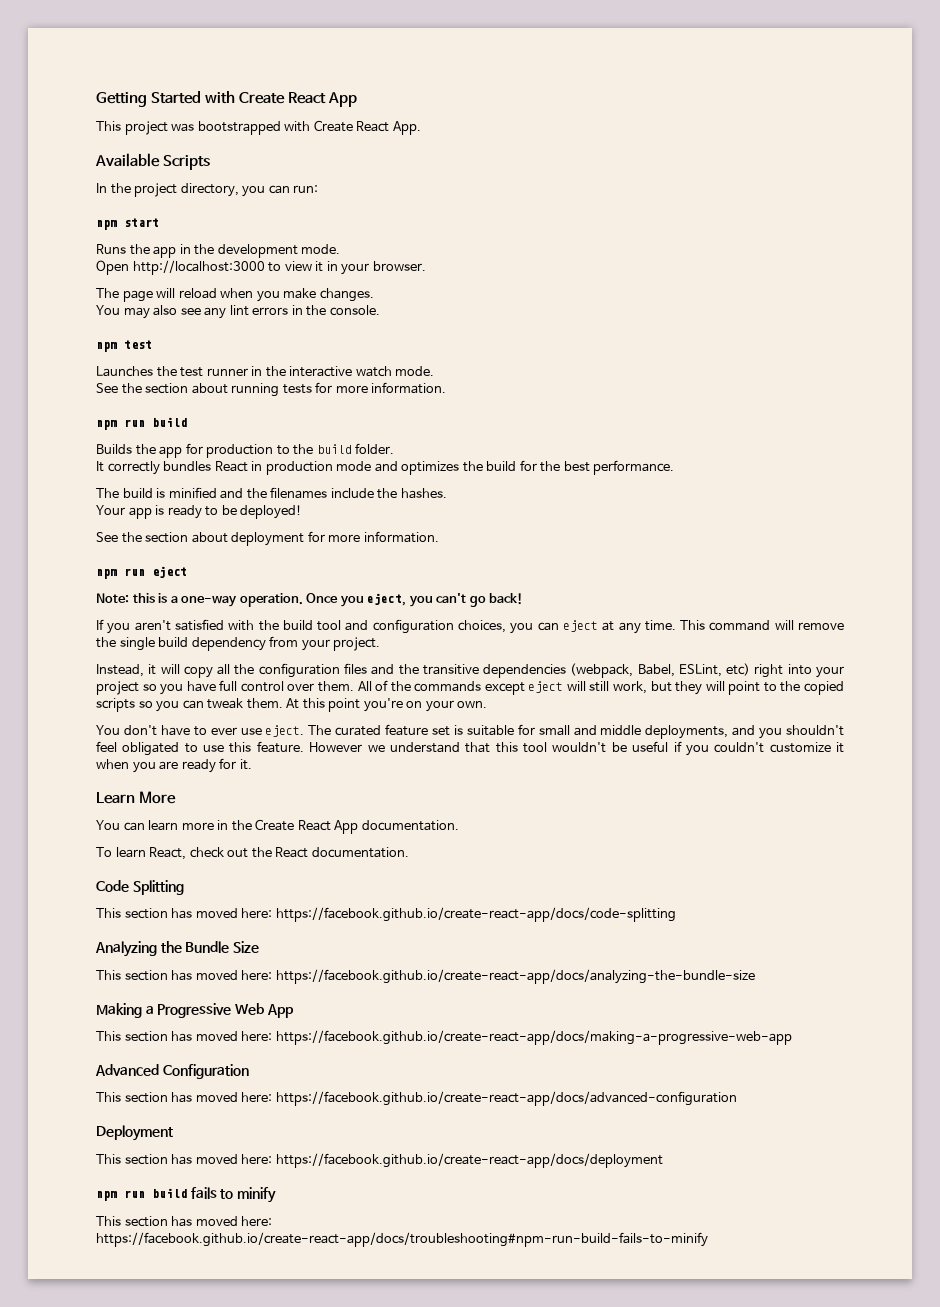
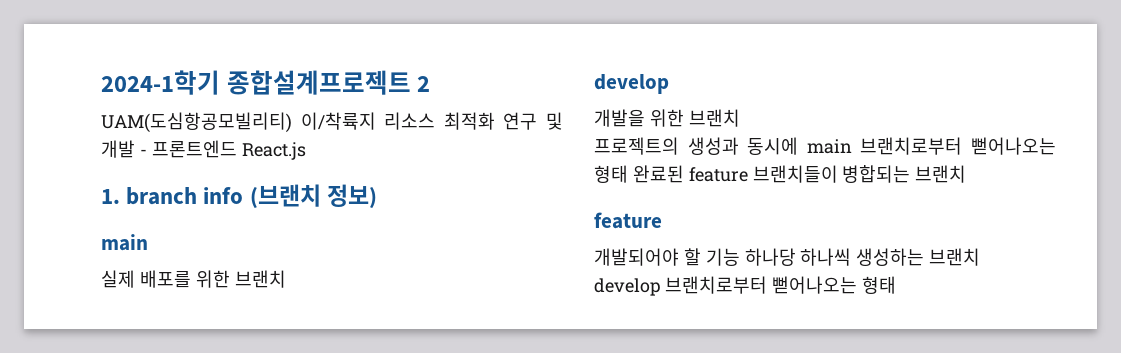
[96,91,358,107] [96,120,421,135] [95,153,210,170] [96,183,319,197] [96,218,159,230] [96,244,341,258] [96,260,426,275] [96,288,374,302] [96,305,380,319] [96,340,152,352] [96,366,435,377] [96,382,447,397] [96,417,187,430] [96,443,395,458] [96,460,675,475] [96,487,447,499] [96,505,303,519] [96,531,439,546] [96,566,187,579] [96,593,524,607] [96,619,844,634] [96,636,381,651] [96,663,845,678] [96,680,845,695] [96,698,488,712] [96,724,844,739] [96,741,844,756] [96,758,252,773] [96,791,176,804] [96,819,459,834] [96,847,409,860] [96,880,184,895] [96,907,676,922] [95,941,259,957] [96,969,755,984] [96,1003,294,1018] [96,1030,792,1045] [95,1064,249,1079] [96,1091,737,1106] [96,1125,173,1141] [96,1153,663,1168] [96,1187,276,1203] [96,1216,273,1227] [96,1232,708,1247] Getting Started with Create React App // This project was bootstrapped with Create React App. // Available Scripts // In the project directory, you can run: // npm start // Runs the app in the development mode. // Open http://localhost:3000 to view it in your browser. // The page will reload when you make changes. // You may also see any lint errors in the console. // npm test // Launches the test runner in the interactive watch mode. // See the section about running tests for more information. // npm run build // Builds the app for production to the build folder. // It correctly bundles React in production mode and optimizes the build for the best performance. // The build is minified and the filenames include the hashes. // Your app is ready to be deployed! // See the section about deployment for more information. // npm run eject // Note: this is a one-way operation. Once you eject, you can't go back! // If you aren't satisfied with the build tool and configuration choices, you can eject at any time. This command will remove the single build dependency from your project. // Instead, it will copy all the configuration files and the transitive dependencies (webpack, Babel, ESLint, etc) right into your project so you have full control over them. All of the commands except eject will still work, but they will point to the copied scripts so you can tweak them. At this point you're on your own. // You don't have to ever use eject. The curated feature set is suitable for small and middle deployments, and you shouldn't feel obligated to use this feature. However we understand that this tool wouldn't be useful if you couldn't customize it when you are ready for it. // Learn More // You can learn more in the Create React App documentation. // To learn React, check out the React documentation. // Code Splitting // This section has moved here: https://facebook.github.io/create-react-app/docs/code-splitting // Analyzing the Bundle Size // This section has moved here: https://facebook.github.io/create-react-app/docs/analyzing-the-bundle-size // Making a Progressive Web App // This section has moved here: https://facebook.github.io/create-react-app/docs/making-a-progressive-web-app // Advanced Configuration // This section has moved here: https://facebook.github.io/create-react-app/docs/advanced-configuration // Deployment // This section has moved here: https://facebook.github.io/create-react-app/docs/deployment // npm run build fails to minify // This section has moved here: https://facebook.github.io/create-react-app/docs/troubleshooting#npm-run-build-fails-to-minify -> [101,70,431,95] [101,112,564,133] [101,140,306,160] [101,184,377,209] [101,234,148,251] [101,270,286,288] [594,74,669,94] [594,109,740,127] [594,137,1056,155] [594,165,967,183] [594,212,662,229] [594,248,981,266] [594,276,896,296] 2024-1학기 종합설계프로젝트 2 // UAM(도심항공모빌리티) 이/착륙지 리소스 최적화 연구 및 개발 - 프론트엔드 React.js // 1. branch info (브랜치 정보) // main // 실제 배포를 위한 브랜치 // develop // 개발을 위한 브랜치 // 프로젝트의 생성과 동시에 main 브랜치로부터 뻗어나오는 형태 완료된 feature 브랜치들이 병합되는 브랜치 // feature // 개발되어야 할 기능 하나당 하나씩 생성하는 브랜치 // develop 브랜치로부터 뻗어나오는 형태

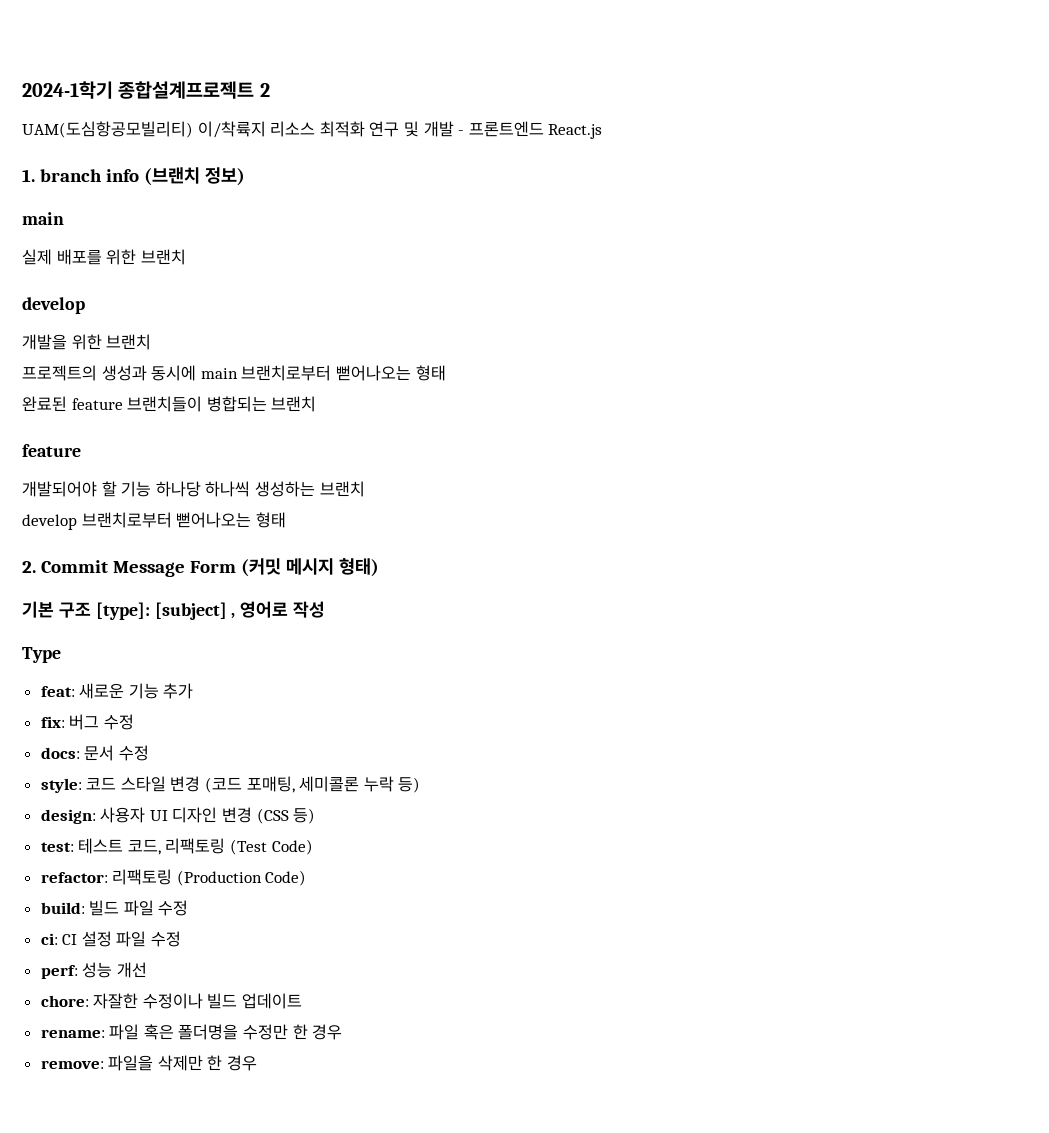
(628, 174) none -> (446, 373) //
(896, 285) none -> [22,558,379,577] [22,601,326,620] [22,647,61,663] [40,683,194,699] [40,714,134,730] [40,745,149,761] [40,776,421,793] [40,807,316,824] [40,838,313,855] [40,869,307,886] [40,900,189,916] [40,931,182,947] [40,962,147,979] [40,993,303,1009] [40,1024,343,1040] [40,1055,258,1071] // 2. Commit Message Form (커밋 메시지 형태) // 기본 구조 [type]: [subject] , 영어로 작성 // Type // feat: 새로운 기능 추가 // fix: 버그 수정 // docs: 문서 수정 // style: 코드 스타일 변경 (코드 포매팅, 세미콜론 누락 등) // design: 사용자 UI 디자인 변경 (CSS 등) // test: 테스트 코드, 리팩토링 (Test Code) // refactor: 리팩토링 (Production Code) // build: 빌드 파일 수정 // ci: CI 설정 파일 수정 // perf: 성능 개선 // chore: 자잘한 수정이나 빌드 업데이트 // rename: 파일 혹은 폴더명을 수정만 한 경우 // remove: 파일을 삭제만 한 경우

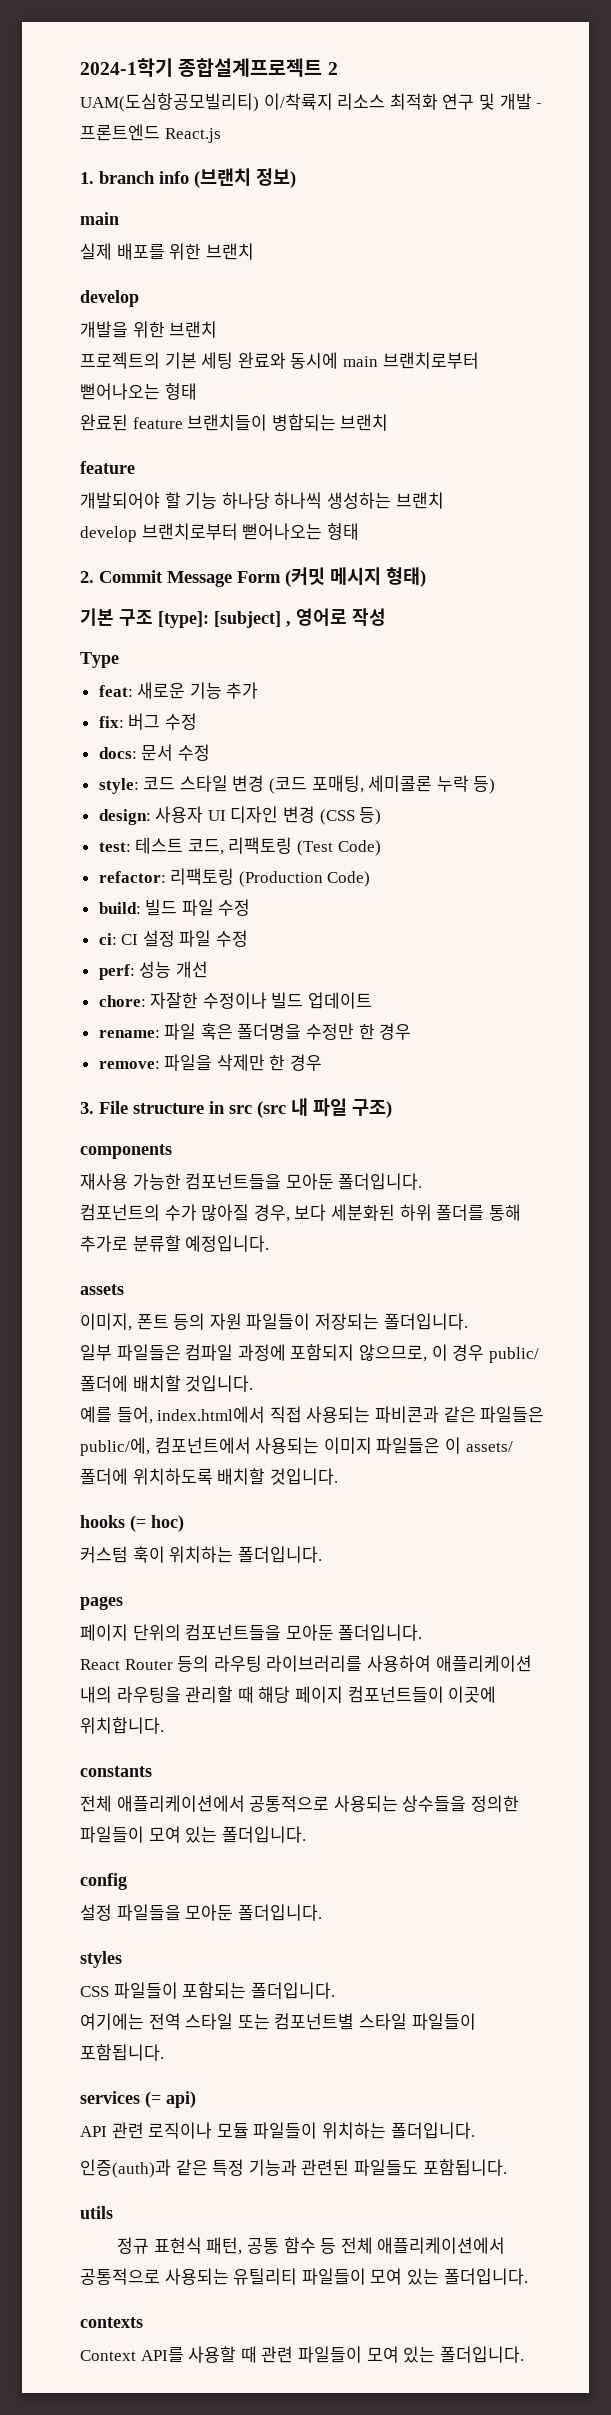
[101,365,147,381] 생성과 -> [164,352,286,369] 기본 세팅 완료와
(258, 1063) none -> [80,1098,392,1118] [80,1144,172,1159] [80,1173,423,1190] [80,1204,521,1222] [80,1235,270,1252] [80,1284,124,1295] [80,1313,468,1331] [80,1344,539,1363] [80,1375,254,1392] [80,1406,545,1424] [80,1437,513,1456] [80,1468,338,1485] [80,1515,184,1532] [80,1546,322,1563] [80,1596,123,1610] [80,1624,423,1641] [80,1655,532,1672] [80,1686,497,1703] [80,1717,164,1734] [80,1766,152,1777] [80,1795,519,1812] [80,1826,306,1843] [80,1873,127,1890] [80,1904,322,1921] [80,1951,122,1968] [80,1982,335,1999] [80,2013,476,2030] [80,2044,164,2061] [80,2091,196,2108] [80,2122,475,2139] [80,2159,507,2178] [80,2206,113,2219] [117,2237,506,2255] [80,2268,528,2285] [80,2317,143,2328] [80,2346,524,2363] // 3. File structure in src (src 내 파일 구조) // components // 재사용 가능한 컴포넌트들을 모아둔 폴더입니다. // 컴포넌트의 수가 많아질 경우, 보다 세분화된 하위 폴더를 통해 추가로 분류할 예정입니다. // assets // 이미지, 폰트 등의 자원 파일들이 저장되는 폴더입니다. // 일부 파일들은 컴파일 과정에 포함되지 않으므로, 이 경우 public/ 폴더에 배치할 것입니다. // 예를 들어, index.html에서 직접 사용되는 파비콘과 같은 파일들은 public/에, 컴포넌트에서 사용되는 이미지 파일들은 이 assets/ 폴더에 위치하도록 배치할 것입니다. // hooks (= hoc) // 커스텀 훅이 위치하는 폴더입니다. // pages // 페이지 단위의 컴포넌트들을 모아둔 폴더입니다. // React Router 등의 라우팅 라이브러리를 사용하여 애플리케이션 내의 라우팅을 관리할 때 해당 페이지 컴포넌트들이 이곳에 위치합니다. // constants // 전체 애플리케이션에서 공통적으로 사용되는 상수들을 정의한 파일들이 모여 있는 폴더입니다. // config // 설정 파일들을 모아둔 폴더입니다. // styles // CSS 파일들이 포함되는 폴더입니다. // 여기에는 전역 스타일 또는 컴포넌트별 스타일 파일들이 포함됩니다. // services (= api) // API 관련 로직이나 모듈 파일들이 위치하는 폴더입니다. // 인증(auth)과 같은 특정 기능과 관련된 파일들도 포함됩니다. // utils // 정규 표현식 패턴, 공통 함수 등 전체 애플리케이션에서 공통적으로 사용되는 유틸리티 파일들이 모여 있는 폴더입니다. // contexts // Context API를 사용할 때 관련 파일들이 모여 있는 폴더입니다.

